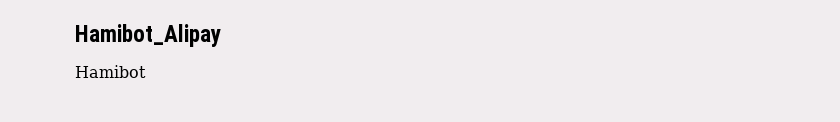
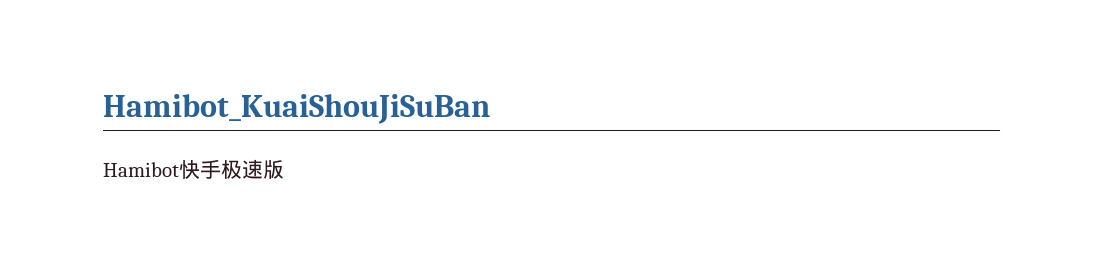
[75,24,221,47] Hamibot_Alipay -> [103,94,490,124] Hamibot_KuaiShouJiSuBan
(146, 71) none -> [179,159,284,179] 快手极速版

